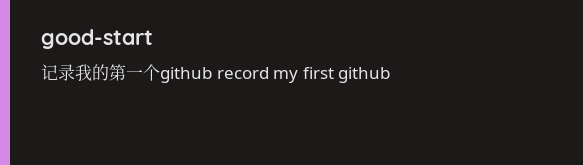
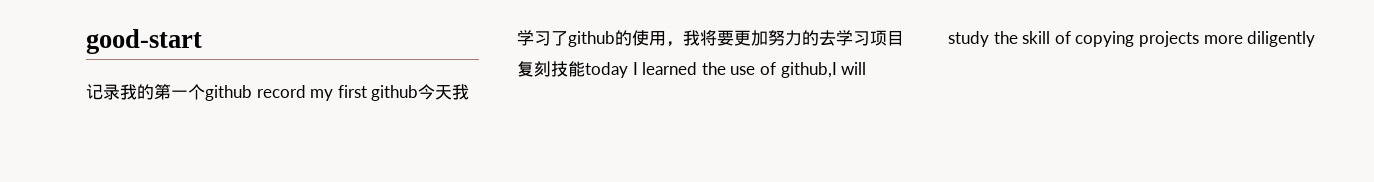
(391, 75) none -> [418,84,470,100] [517,30,904,47] [517,61,867,78] [948,31,1316,47] 今天我学习了github的使用，我将要更加努力的去学习项目复刻技能today I learned the use of github,I will study the skill of copying projects more diligently

